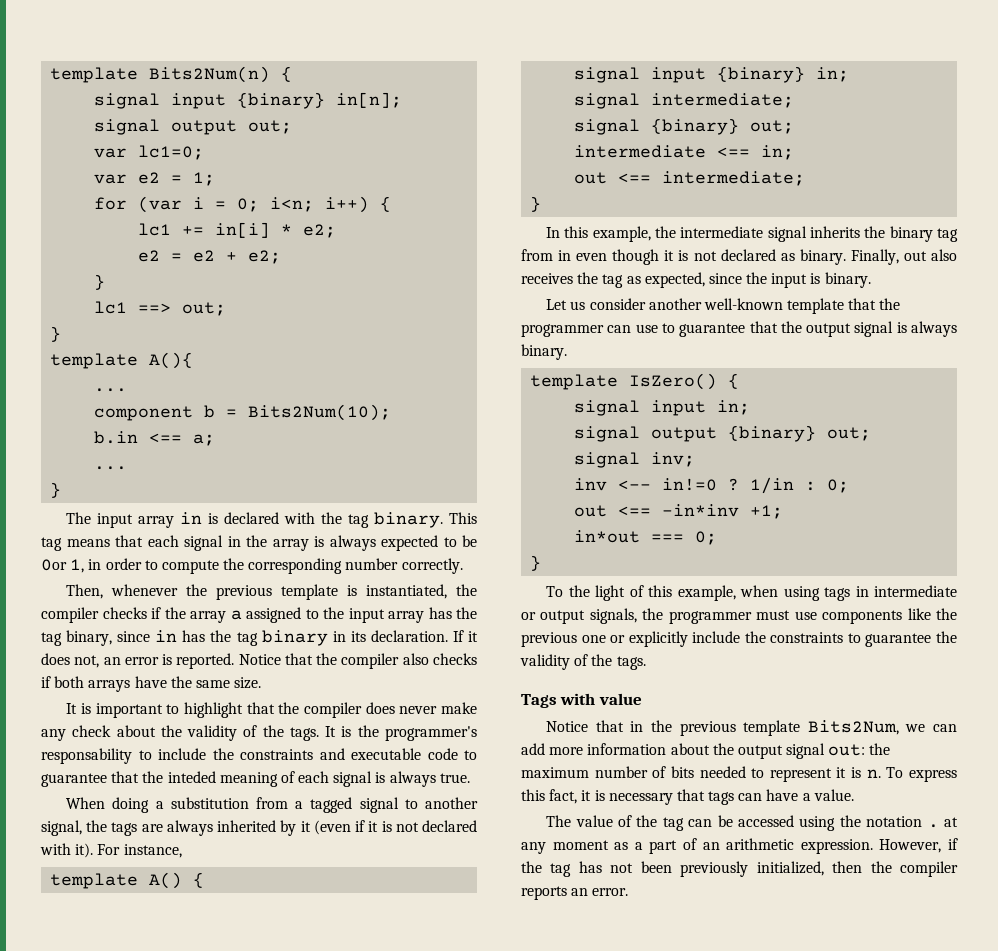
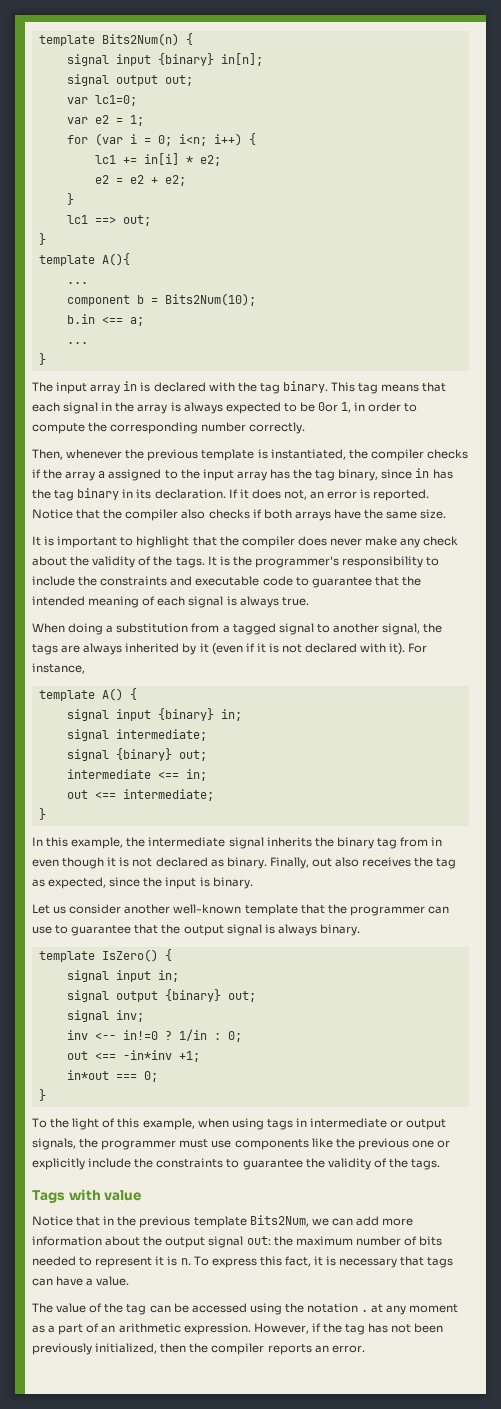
[41,748,132,764] responsability -> [342,556,424,568] responsibility
[167,771,216,783] inteded -> [32,596,85,606] intended

